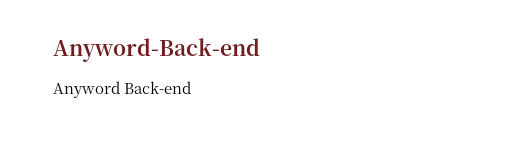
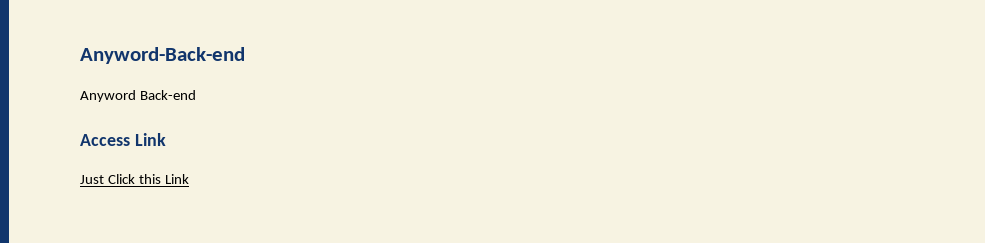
(193, 87) none -> [80,133,166,146] [80,174,189,184] // Access Link // Just Click this Link

